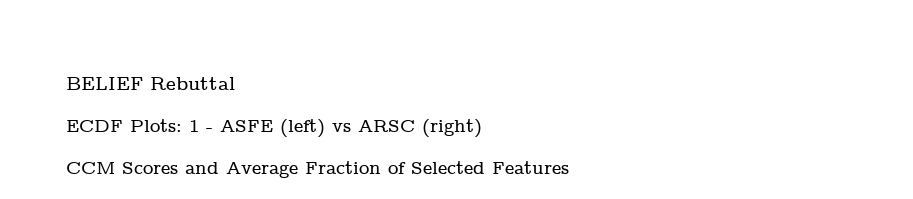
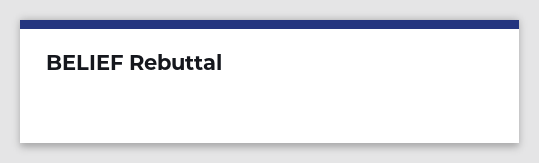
[66,119,482,138] [66,161,569,178] // ECDF Plots: 1 - ASFE (left) vs ARSC (right) // CCM Scores and Average Fraction of Selected Features -> (222, 62) none

